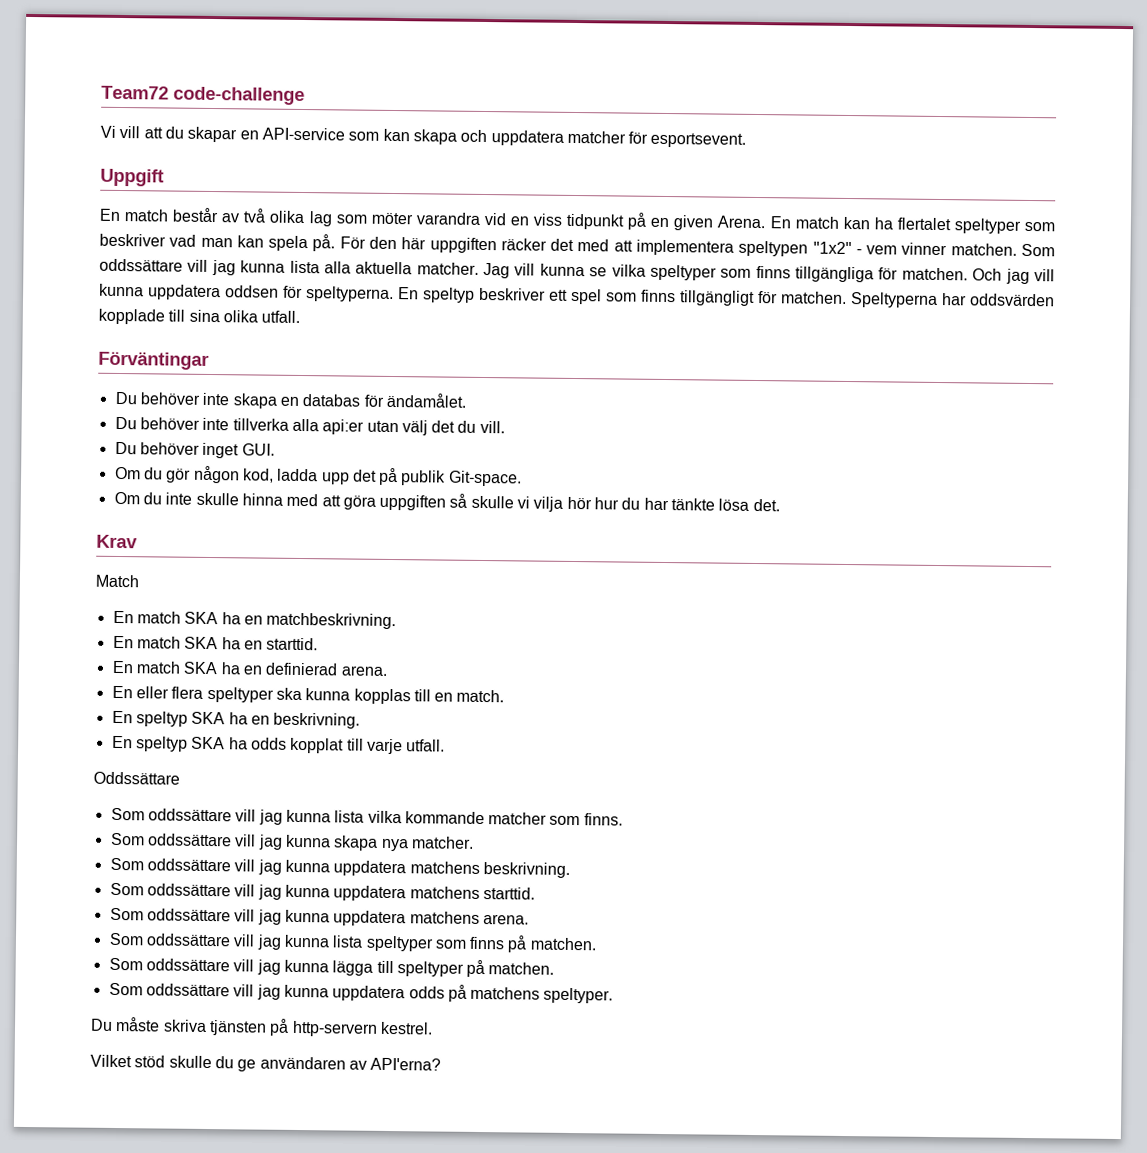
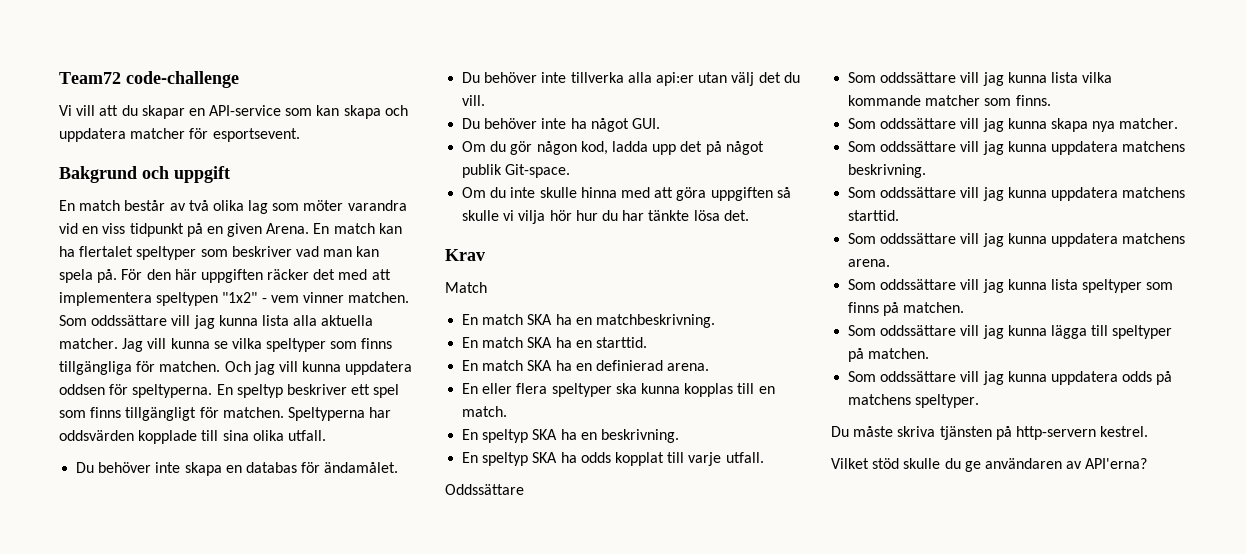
[100,168,164,187] Uppgift -> [59,166,230,183] Bakgrund och uppgift
[98,351,209,370] // Förväntingar -> (326, 435) none
[202,442,240,459] inget -> [541,118,629,132] inte ha något
(399, 476) none -> [725,141,764,155] något

